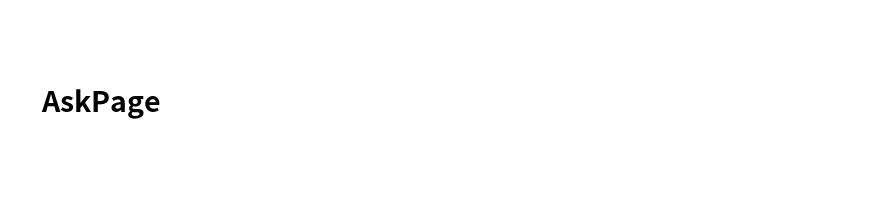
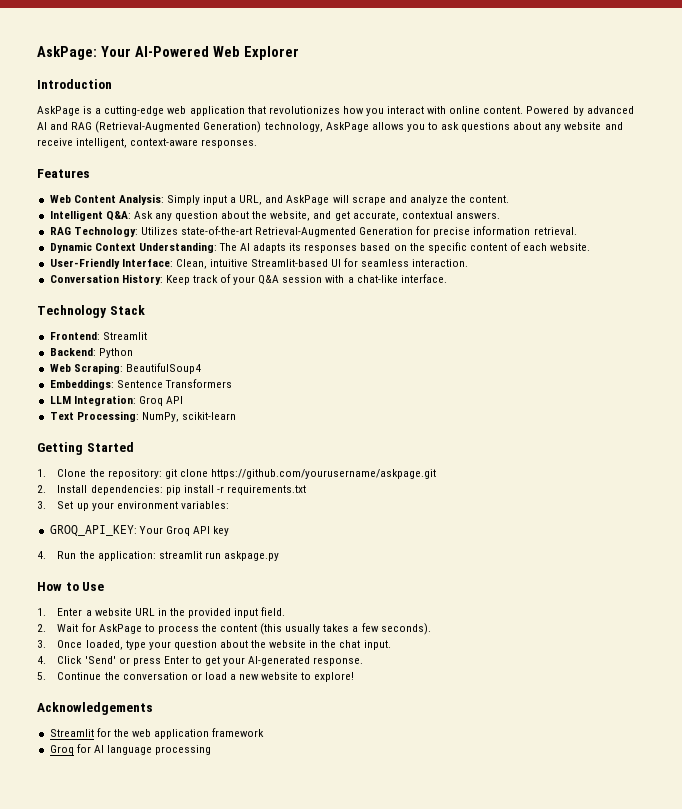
[41,89,161,119] AskPage -> [37,46,299,60] [37,79,112,89] [37,106,634,116] [37,121,623,133] [37,138,258,148] [37,169,90,178] [49,194,510,205] [49,210,500,221] [49,226,577,237] [49,242,591,253] [49,258,469,269] [49,274,447,285] [37,305,145,318] [49,332,147,340] [49,348,133,358] [49,363,201,374] [49,379,232,390] [49,395,183,406] [49,411,236,422] [37,442,134,455] [37,469,436,479] [37,485,306,495] [37,501,229,511] [49,525,230,536] [37,551,279,561] [37,582,105,591] [37,607,286,618] [37,623,431,635] [37,640,391,650] [37,656,364,666] [37,672,355,682] [37,702,153,715] [49,728,265,739] [49,744,212,755] AskPage: Your AI-Powered Web Explorer // Introduction // AskPage is a cutting-edge web application that revolutionizes how you interact with online content. Powered by advanced AI and RAG (Retrieval-Augmented Generation) technology, AskPage allows you to ask questions about any website and receive intelligent, context-aware responses. // Features // Web Content Analysis: Simply input a URL, and AskPage will scrape and analyze the content. // Intelligent Q&A: Ask any question about the website, and get accurate, contextual answers. // RAG Technology: Utilizes state-of-the-art Retrieval-Augmented Generation for precise information retrieval. // Dynamic Context Understanding: The AI adapts its responses based on the specific content of each website. // User-Friendly Interface: Clean, intuitive Streamlit-based UI for seamless interaction. // Conversation History: Keep track of your Q&A session with a chat-like interface. // Technology Stack // Frontend: Streamlit // Backend: Python // Web Scraping: BeautifulSoup4 // Embeddings: Sentence Transformers // LLM Integration: Groq API // Text Processing: NumPy, scikit-learn // Getting Started // 1. Clone the repository: git clone https://github.com/yourusername/askpage.git // 2. Install dependencies: pip install -r requirements.txt // 3. Set up your environment variables: // GROQ_API_KEY: Your Groq API key // 4. Run the application: streamlit run askpage.py // How to Use // 1. Enter a website URL in the provided input field. // 2. Wait for AskPage to process the content (this usually takes a few seconds). // 3. Once loaded, type your question about the website in the chat input. // 4. Click 'Send' or press Enter to get your AI-generated response. // 5. Continue the conversation or load a new website to explore! // Acknowledgements // Streamlit for the web application framework // Groq for AI language processing

